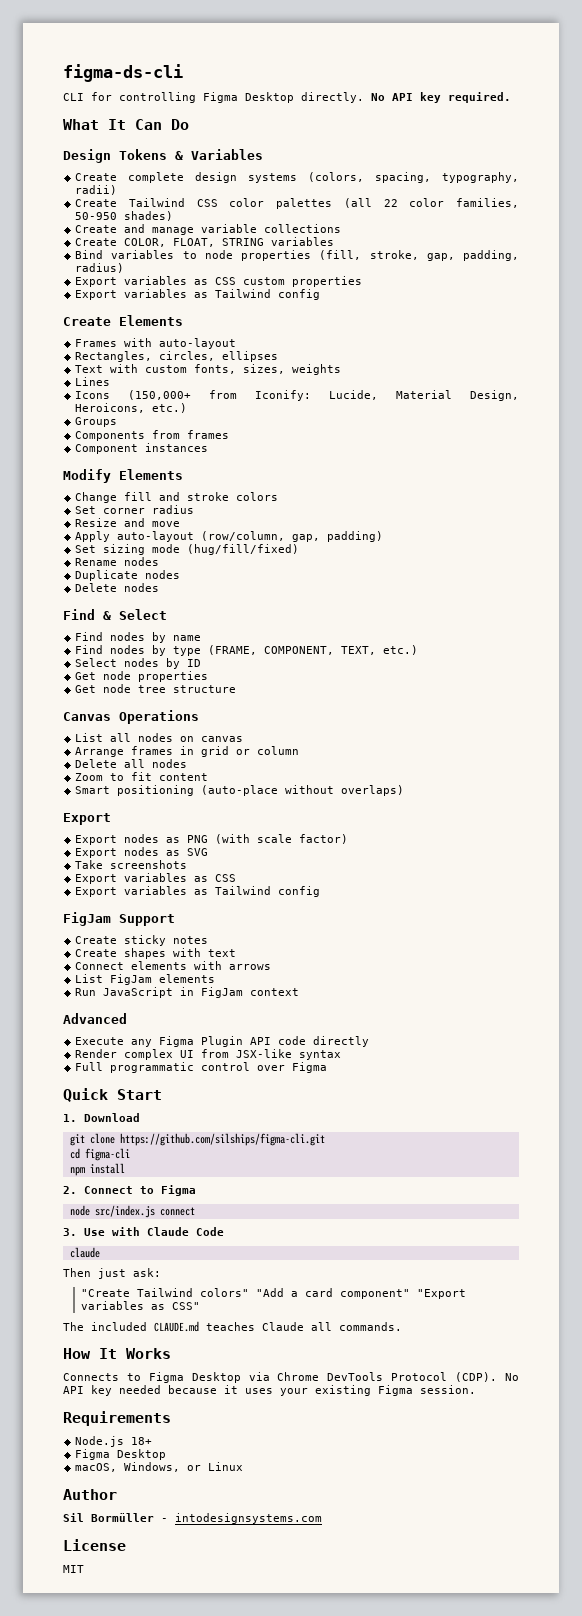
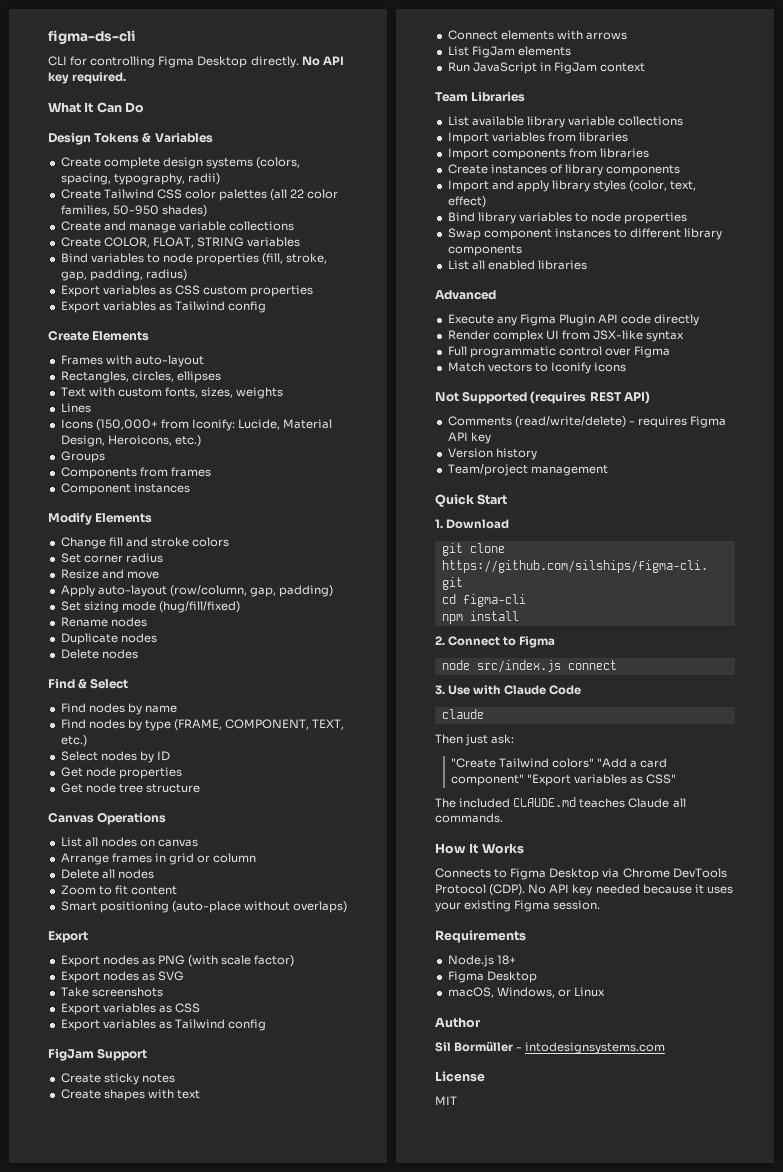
(300, 992) none -> [435,91,526,102] [447,116,684,128] [447,132,628,144] [447,148,649,160] [447,164,681,176] [447,180,697,192] [447,196,486,208] [447,212,688,224] [447,228,723,240] [447,245,522,256] [447,260,587,270] // Team Libraries // List available library variable collections // Import variables from libraries // Import components from libraries // Create instances of library components // Import and apply library styles (color, text, effect) // Bind library variables to node properties // Swap component instances to different library components // List all enabled libraries
(328, 1067) none -> [447,362,627,374] [435,391,650,404] [447,416,727,428] [447,432,491,444] [447,448,537,460] [447,464,608,476] // Match vectors to Iconify icons // Not Supported (requires REST API) // Comments (read/write/delete) - requires Figma API key // Version history // Team/project management

